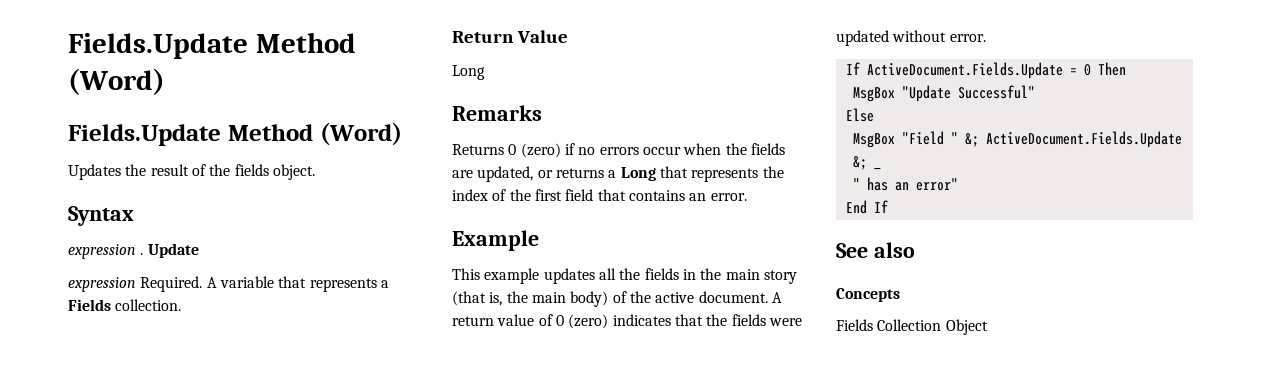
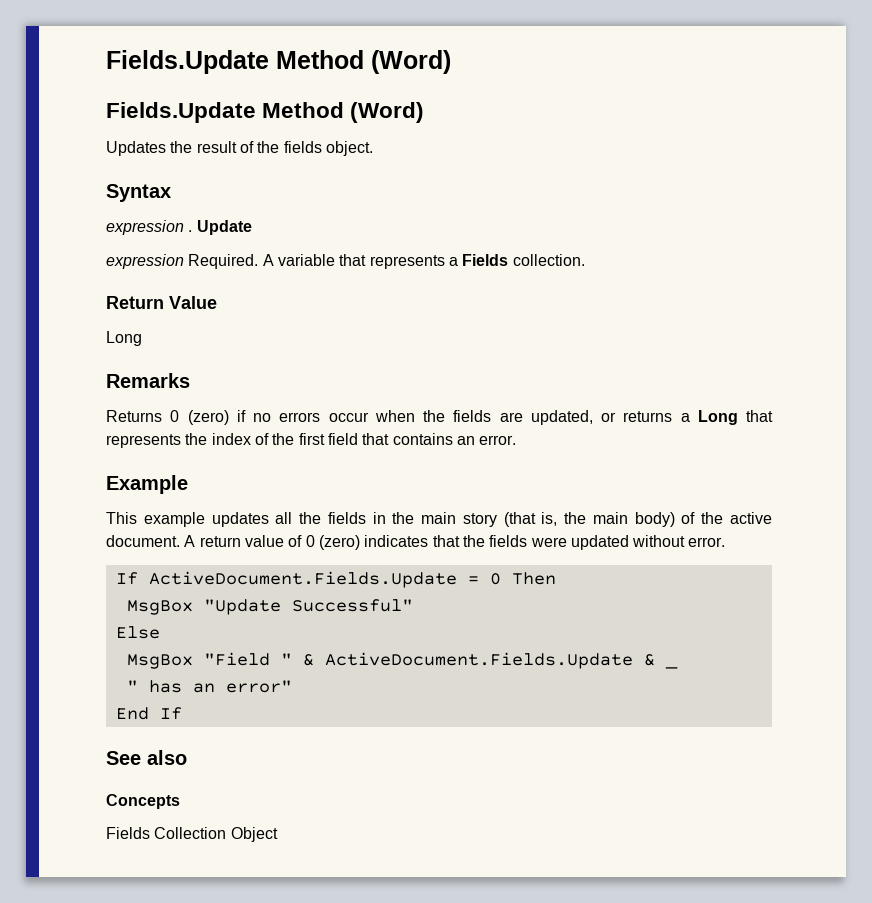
[964,131,1182,148] [852,156,867,170] &; ActiveDocument.Fields.Update &; -> [302,652,655,669] & ActiveDocument.Fields.Update &

